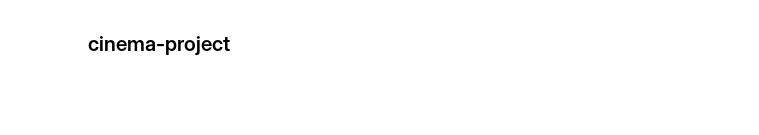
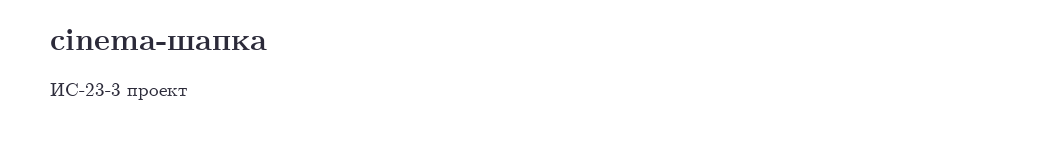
[88,36,230,56] cinema-project -> [50,29,267,50] [50,83,188,100] cinema-шапка // ИС-23-3 проект

